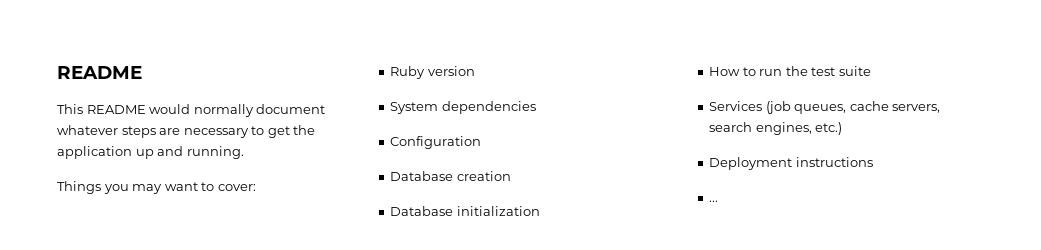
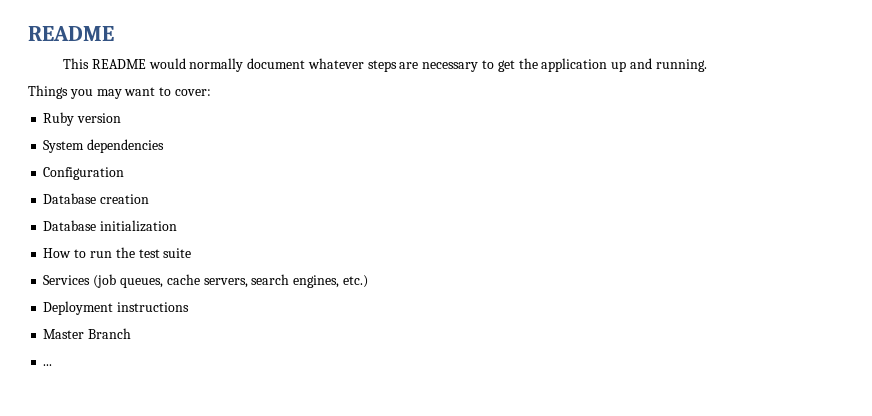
(873, 162) none -> [43,328,132,339] // Master Branch

